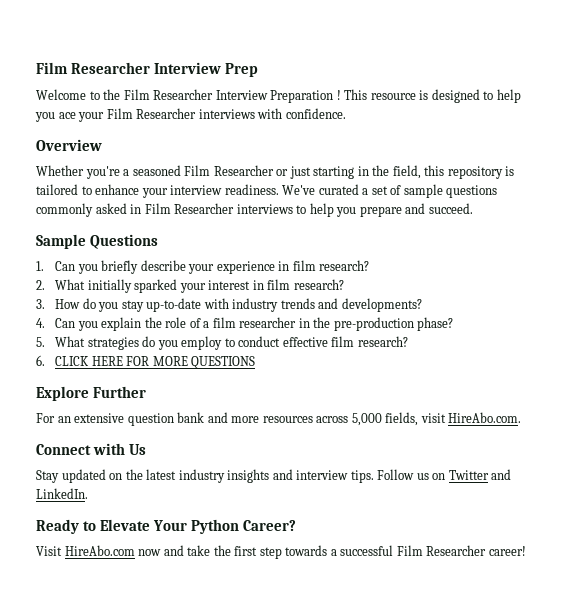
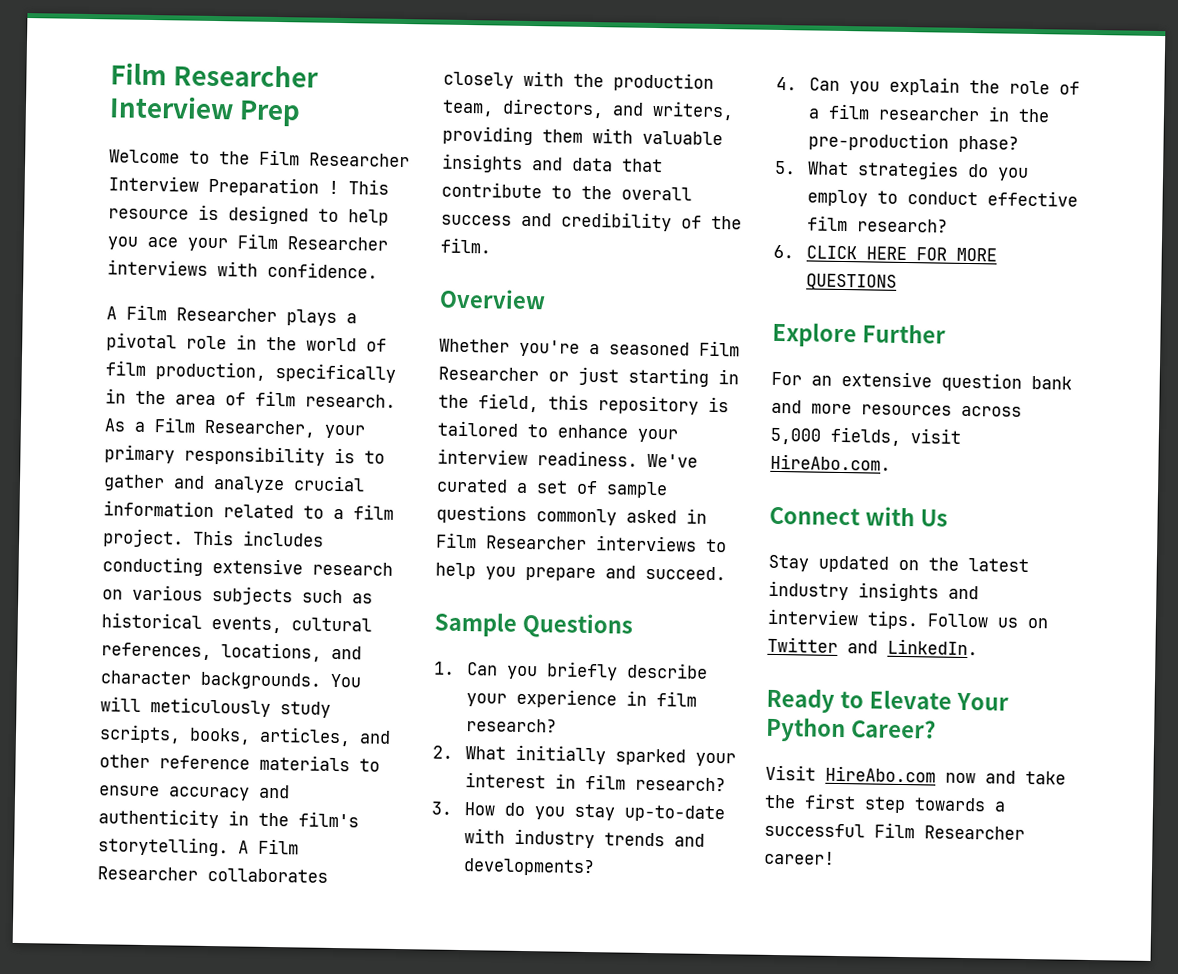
(346, 113) none -> [106,304,357,326] [106,332,387,352] [105,360,396,383] [105,388,396,408] [104,417,365,439] [104,444,385,466] [103,474,365,494] [103,500,394,520] [102,528,324,548] [102,556,393,576] [102,584,373,606] [101,612,372,634] [101,642,362,662] [100,670,361,690] [100,696,331,718] [99,724,391,747] [99,754,380,772] [99,784,290,801] [98,808,359,829] [98,836,299,857] [97,866,328,883] [443,70,714,92] [442,98,734,121] [442,125,723,146] [441,153,663,173] [441,181,692,201] [441,211,742,232] [440,237,491,254] // A Film Researcher plays a pivotal role in the world of film production, specifically in the area of film research. As a Film Researcher, your primary responsibility is to gather and analyze crucial information related to a film project. This includes conducting extensive research on various subjects such as historical events, cultural references, locations, and character backgrounds. You will meticulously study scripts, books, articles, and other reference materials to ensure accuracy and authenticity in the film's storytelling. A Film Researcher collaborates closely with the production team, directors, and writers, providing them with valuable insights and data that contribute to the overall success and credibility of the film.

